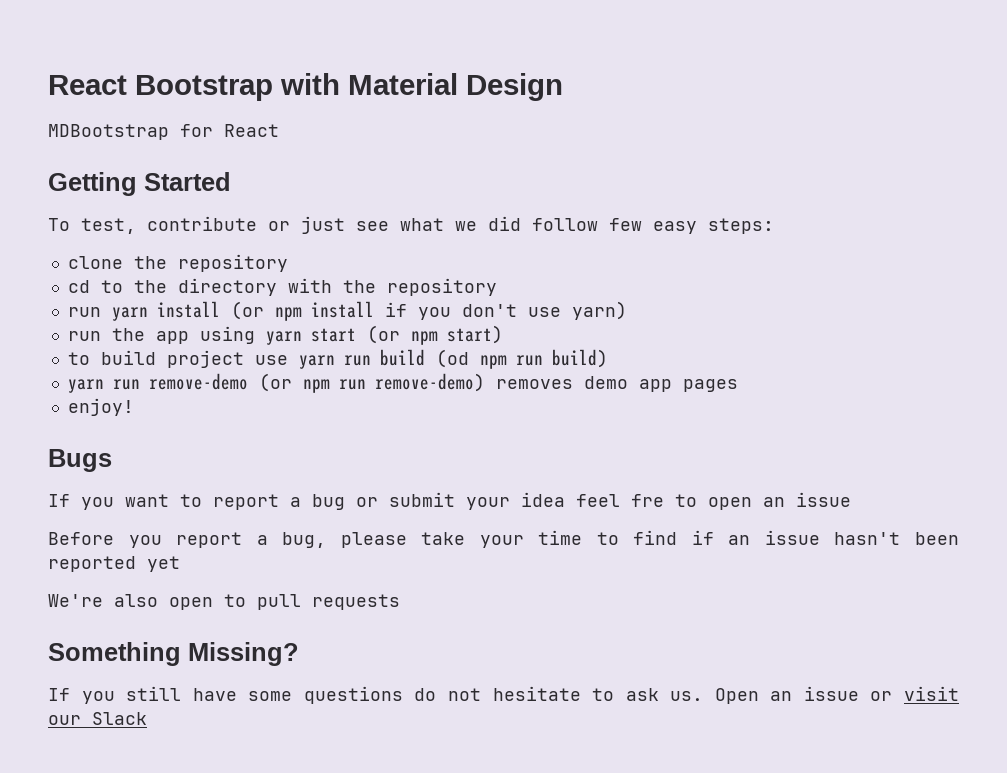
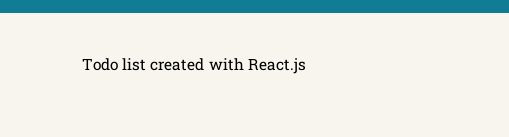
[48,73,563,101] [48,124,279,140] [48,172,231,196] [48,216,774,234] [67,254,288,272] [67,278,497,296] [67,301,627,321] [67,325,503,345] [67,349,608,369] [67,373,738,393] [67,398,134,416] [48,449,112,472] [48,492,851,510] [48,530,959,548] [48,556,180,572] [48,594,400,610] [48,642,299,666] [48,686,959,704] [48,712,147,725] React Bootstrap with Material Design // MDBootstrap for React // Getting Started // To test, contribute or just see what we did follow few easy steps: // clone the repository // cd to the directory with the repository // run yarn install (or npm install if you don't use yarn) // run the app using yarn start (or npm start) // to build project use yarn run build (od npm run build) // yarn run remove-demo (or npm run remove-demo) removes demo app pages // enjoy! // Bugs // If you want to report a bug or submit your idea feel fre to open an issue // Before you report a bug, please take your time to find if an issue hasn't been reported yet // We're also open to pull requests // Something Missing? // If you still have some questions do not hesitate to ask us. Open an issue or visit our Slack -> [82,58,306,74] Todo list created with React.js

